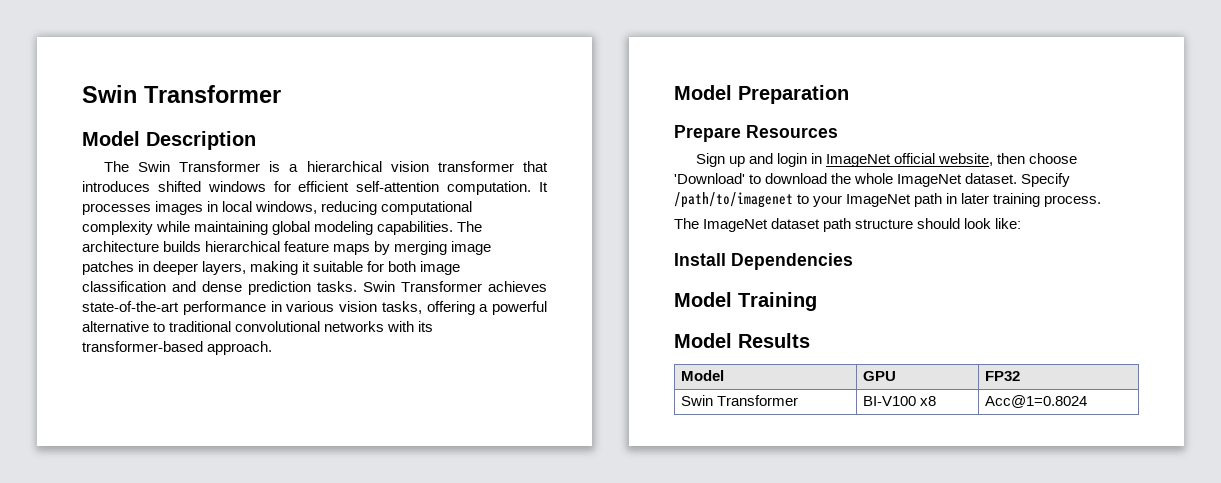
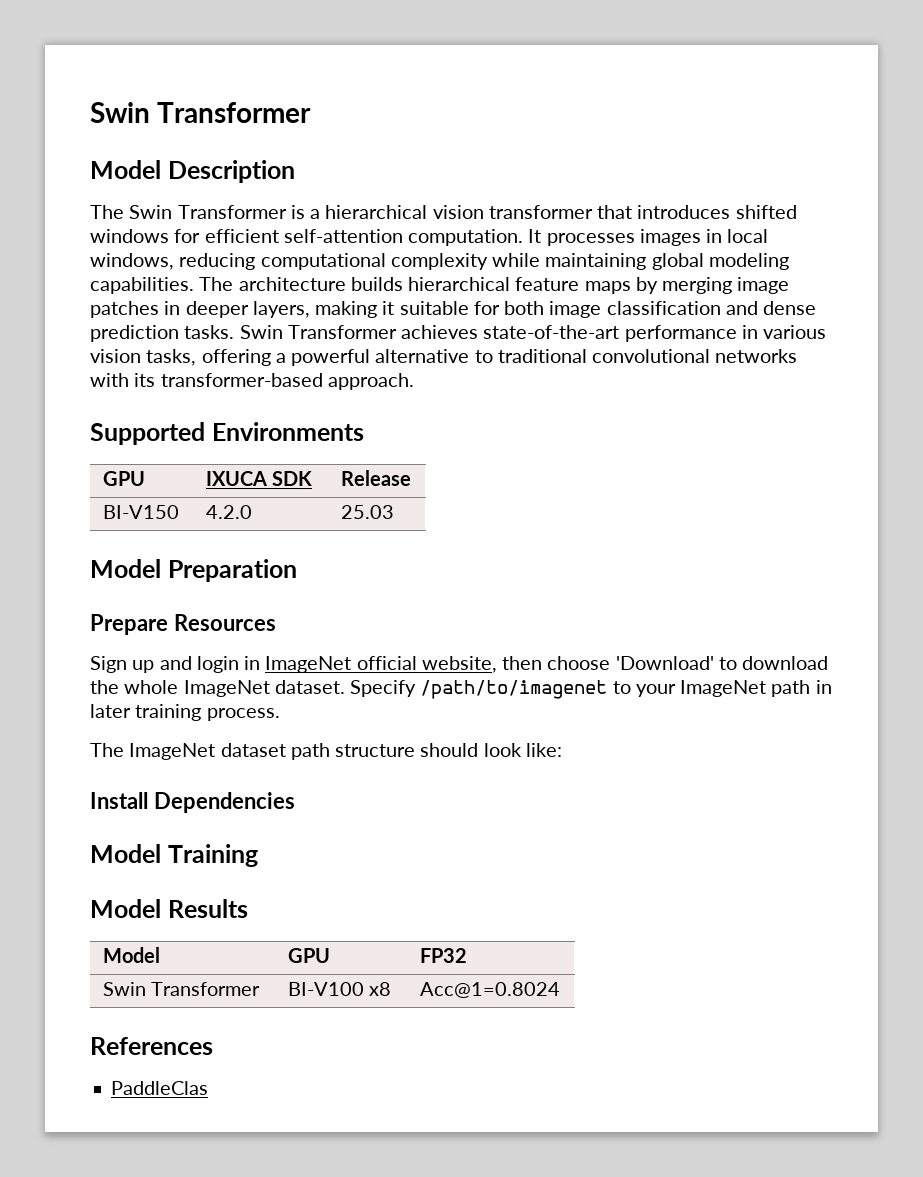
(273, 348) none -> [90,422,364,445] [103,471,146,486] [206,471,313,486] [341,470,412,486] [103,505,180,519] [206,505,253,519] [341,505,395,519] // Supported Environments // GPU | IXUCA SDK | Release // BI-V150 | 4.2.0 | 25.03
(1087, 401) none -> [90,1037,213,1055] [111,1081,209,1095] // References // PaddleClas

